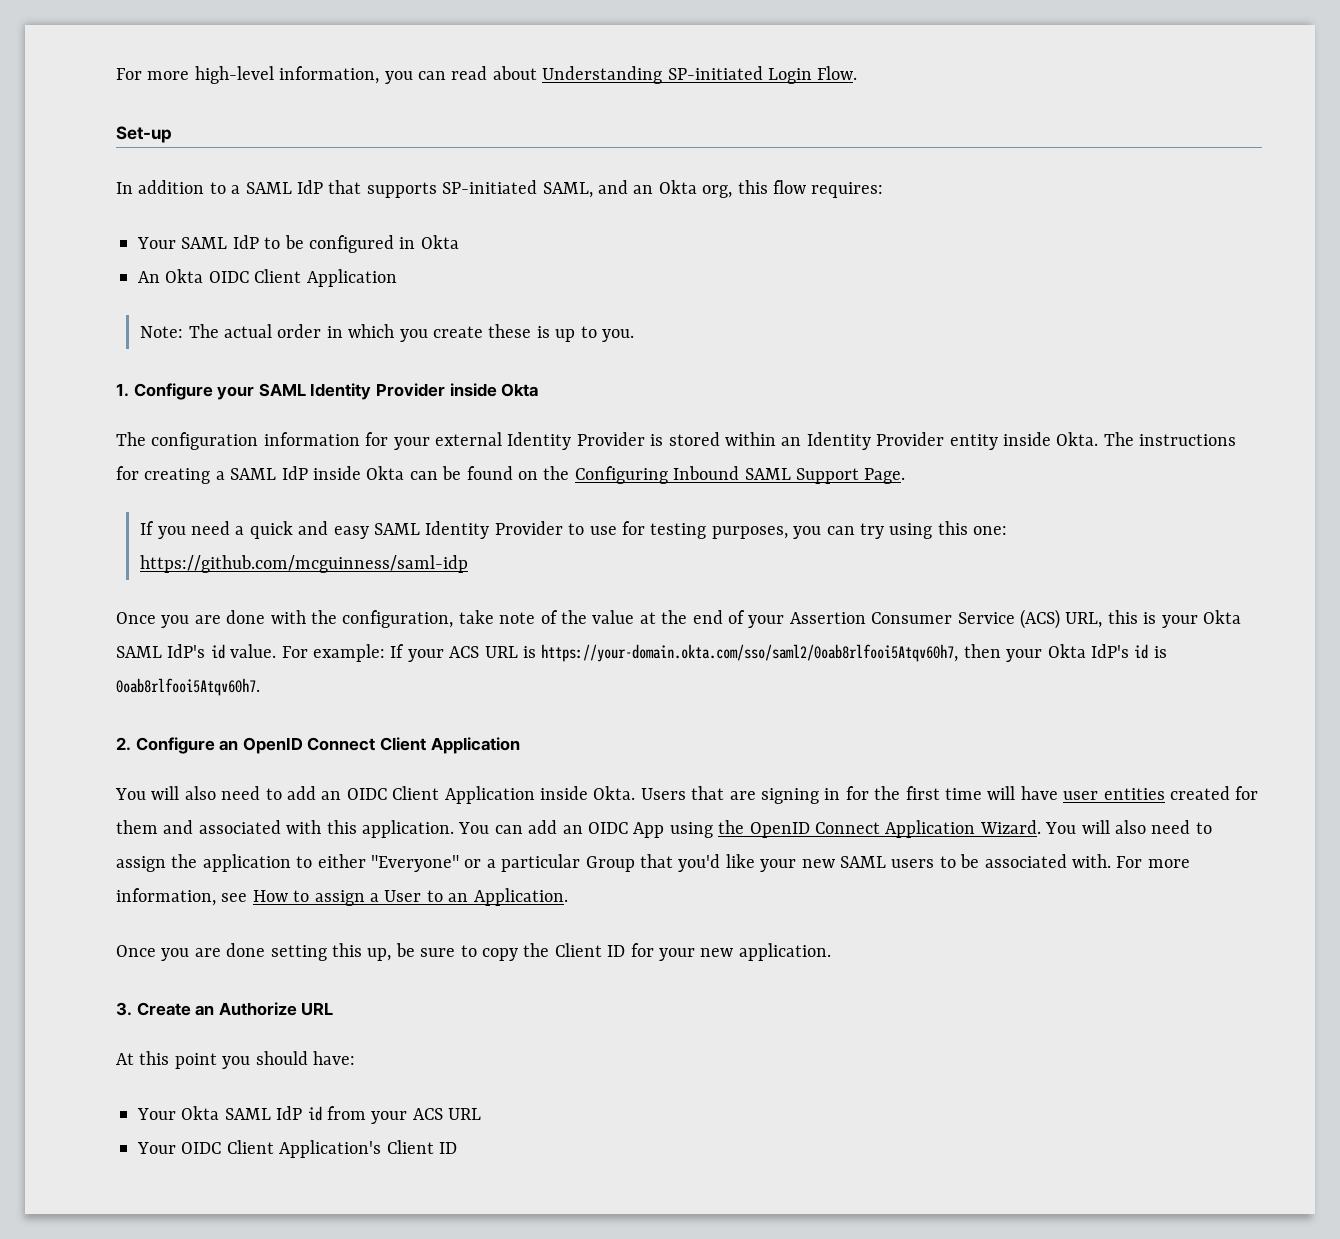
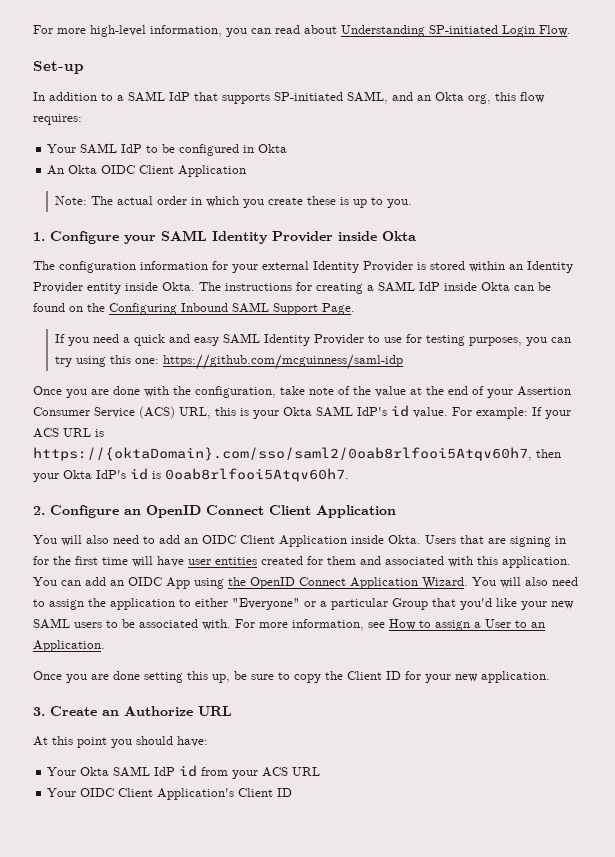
[541,644,959,662] https://your-domain.okta.com/sso/saml2/0oab8rlfooi5Atqv60h7, -> [33,447,532,461] https://{oktaDomain}.com/sso/saml2/0oab8rlfooi5Atqv60h7,

